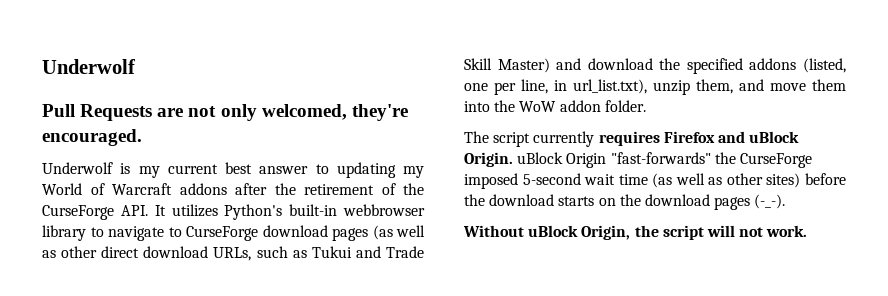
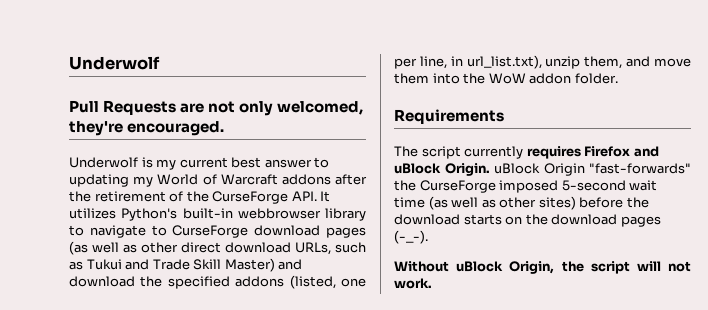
(646, 106) none -> [394,109,504,124] // Requirements

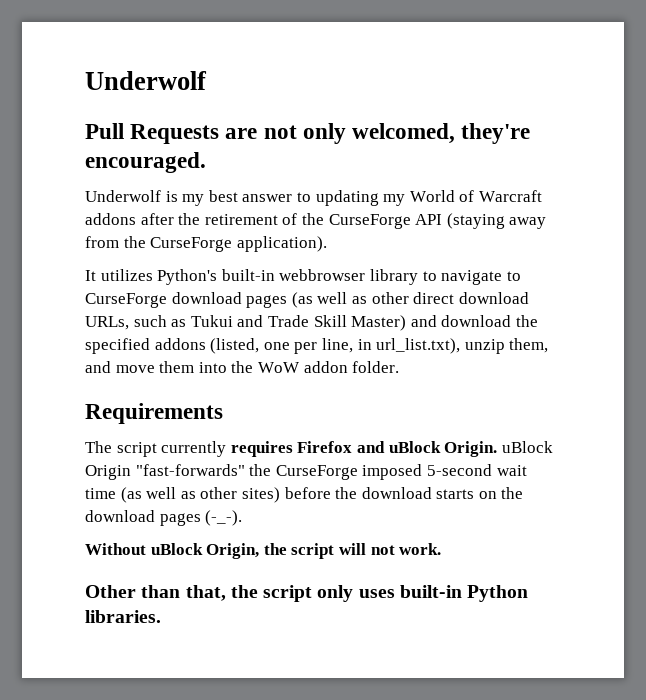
[179,157,228,168] current -> (205, 200) none
[291,191,317,201] API. -> [415,213,547,229] [85,236,327,252] API (staying away from the CurseForge application). //
(432, 283) none -> [85,585,529,602] [85,610,161,623] // Other than that, the script only uses built-in Python libraries.

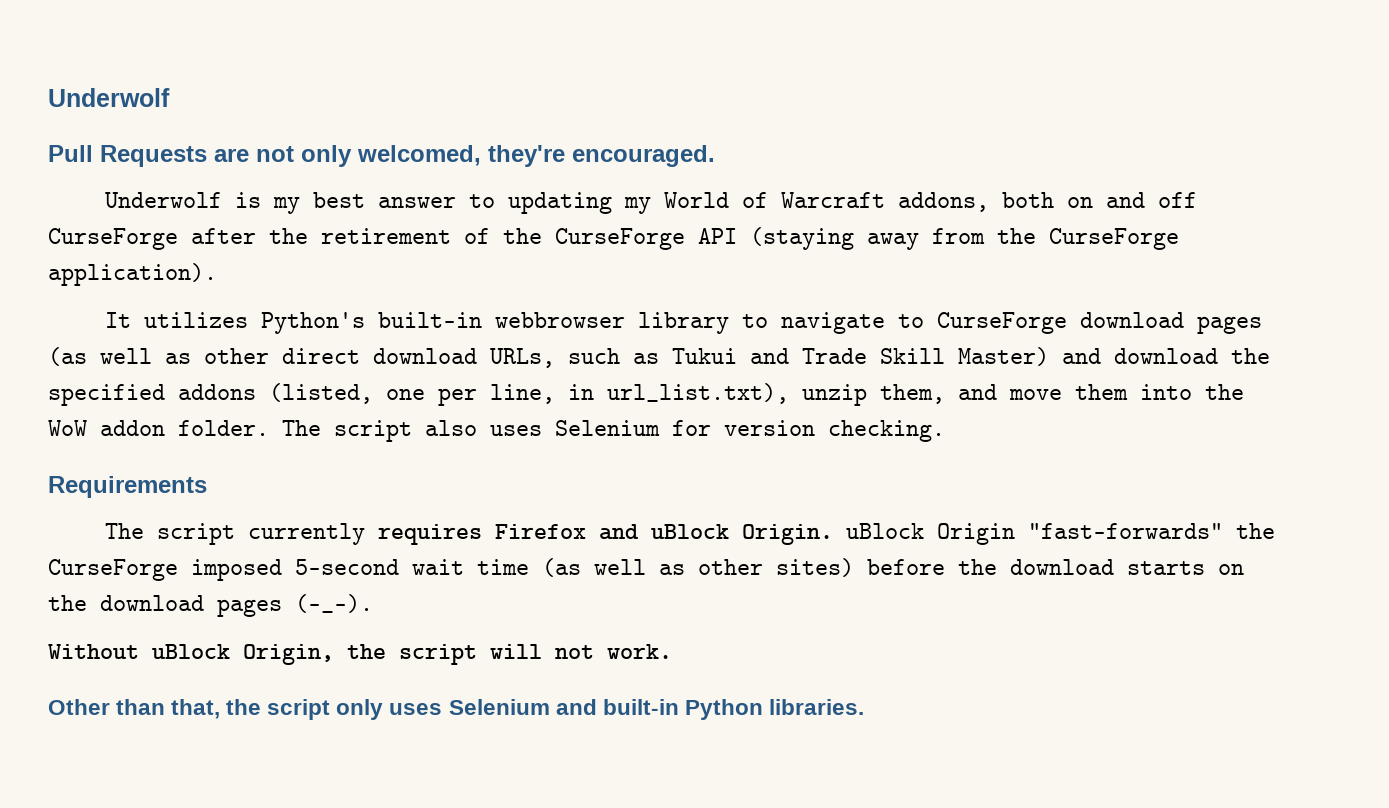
[85,213,136,225] addons -> [898,192,1198,212] [48,228,178,250] addons, both on and off CurseForge
(400, 367) none -> [282,420,945,442] The script also uses Selenium for version checking.
(395, 593) none -> [448,699,597,715] Selenium and

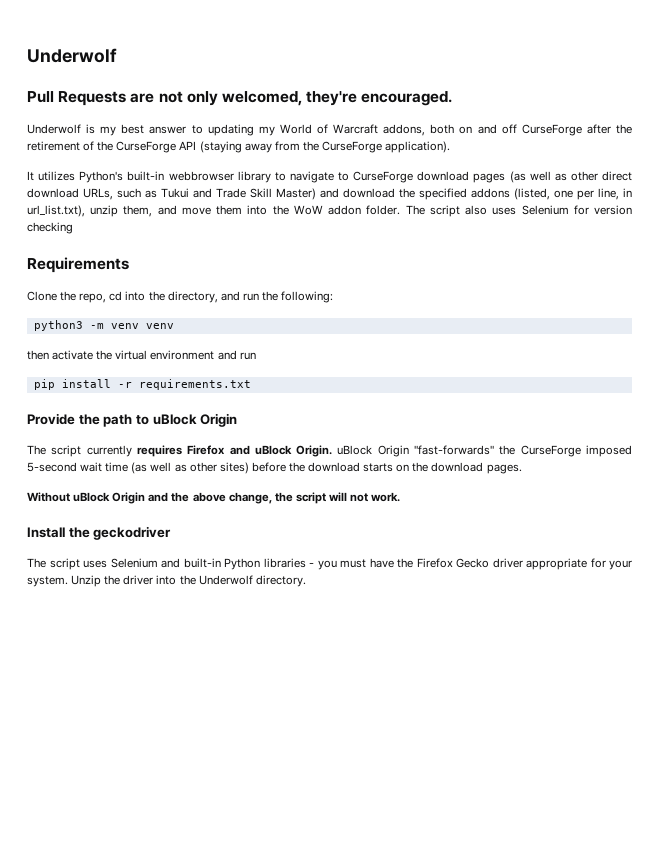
[828,420,945,442] checking. -> [27,222,73,234] checking
(207, 487) none -> [27,291,334,303] [33,320,174,331] [27,350,256,360] [33,379,251,390] [27,413,238,427] // Clone the repo, cd into the directory, and run the following: // python3 -m venv venv // then activate the virtual environment and run // pip install -r requirements.txt // Provide the path to uBlock Origin
[217,594,373,617] pages (-_-). -> [486,464,522,474] pages.
[243,644,334,665] Origin, -> [112,492,272,504] Origin and the above change,
[48,699,384,720] Other than that, the script only -> [27,526,172,540] [27,558,80,570] Install the geckodriver // The script
[768,699,864,715] libraries. -> [263,558,632,570] [27,575,306,587] libraries - you must have the Firefox Gecko driver appropriate for your system. Unzip the driver into the Underwolf directory.

